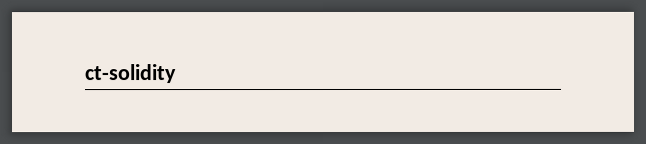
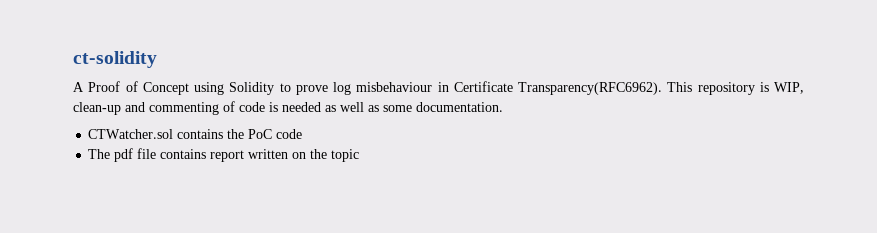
(177, 74) none -> [73,81,804,95] [73,101,503,115] [88,129,303,139] [88,148,360,162] // A Proof of Concept using Solidity to prove log misbehaviour in Certificate Transparency(RFC6962). This repository is WIP, clean-up and commenting of code is needed as well as some documentation. // CTWatcher.sol contains the PoC code // The pdf file contains report written on the topic

